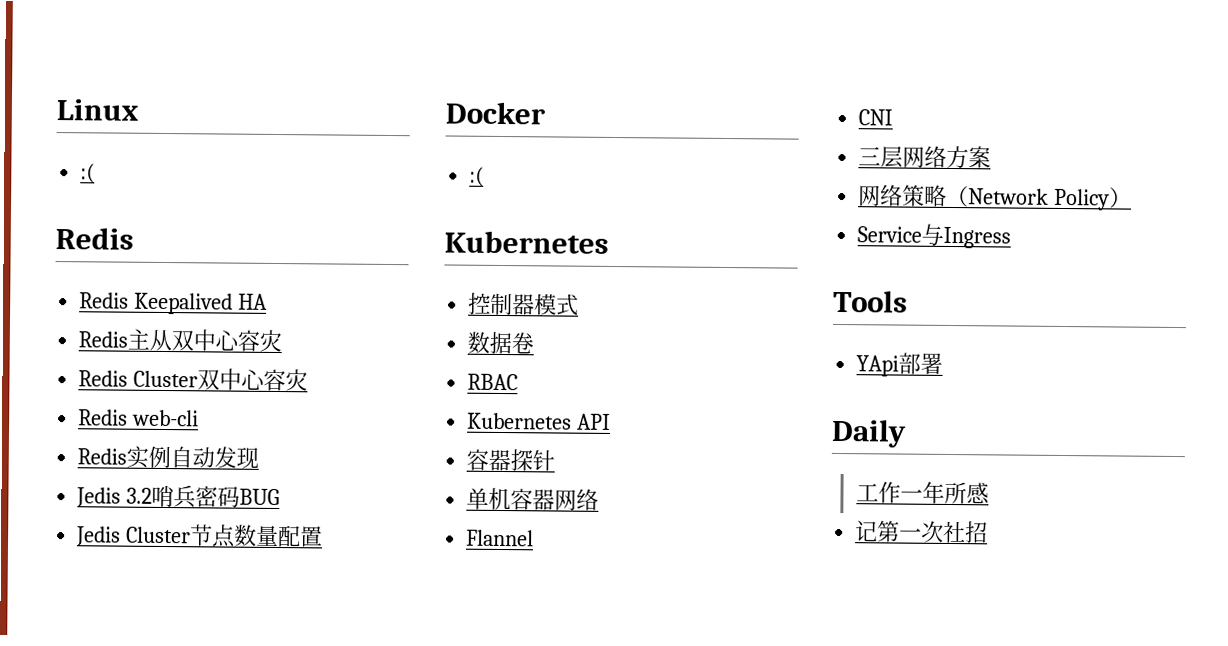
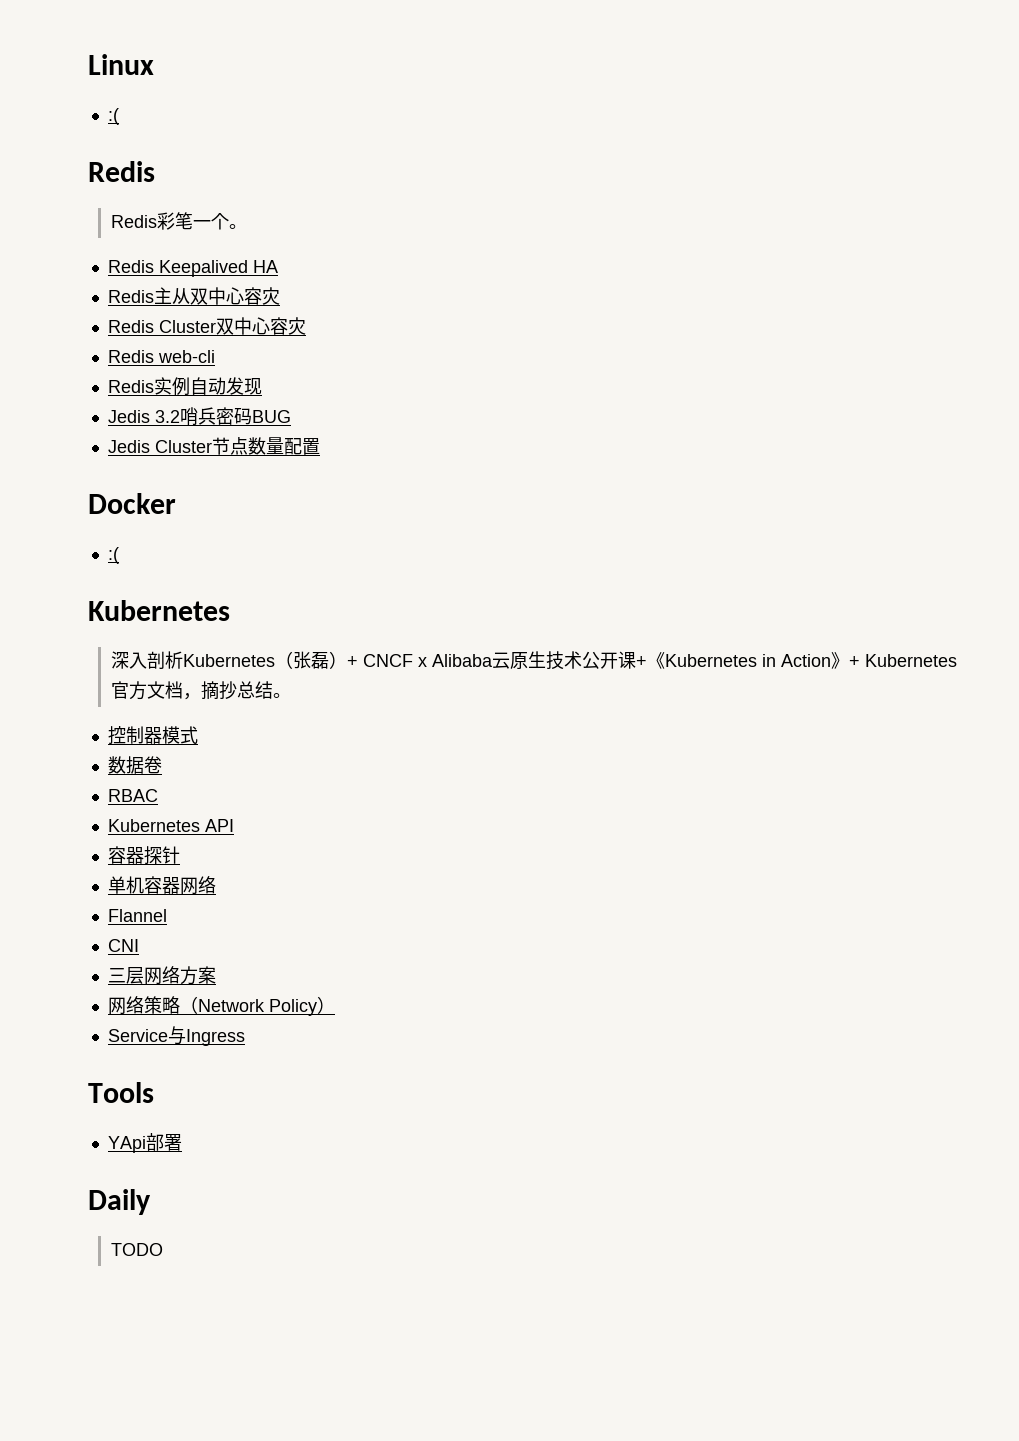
(134, 238) none -> [110,212,247,230] // Redis彩笔一个。
(609, 242) none -> [110,651,957,670] [110,681,291,700] // 深入剖析Kubernetes（张磊）+ CNCF x Alibaba云原生技术公开课+《Kubernetes in Action》+ Kubernetes官方文档，摘抄总结。
[855,481,990,505] [855,520,989,544] 工作一年所感 // 记第一次社招 -> [110,1243,163,1256] TODO

